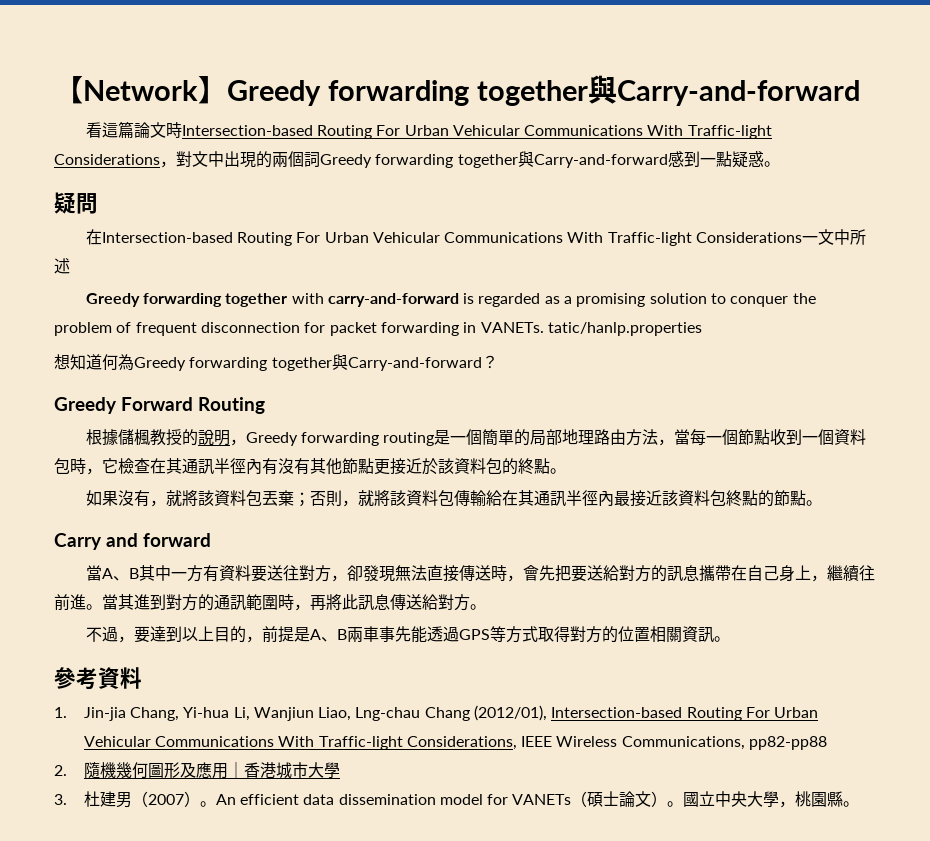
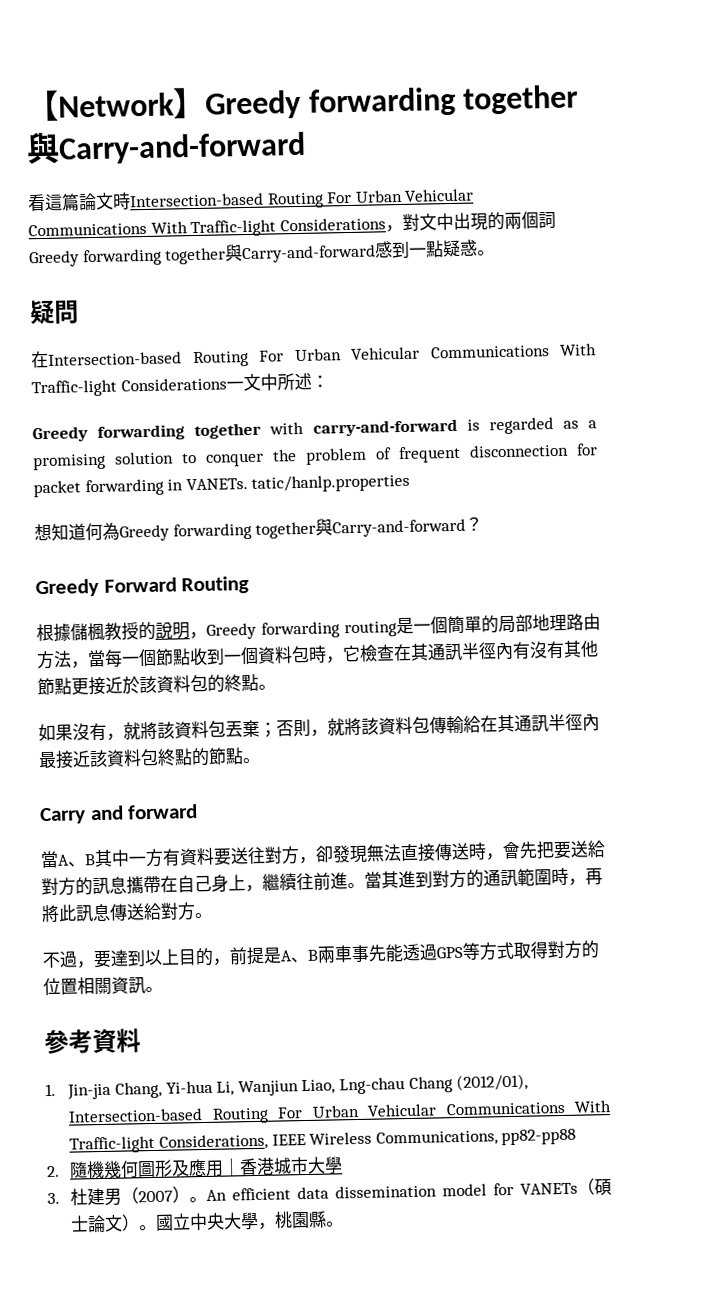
(70, 266) none -> [310,375,329,388] ：

